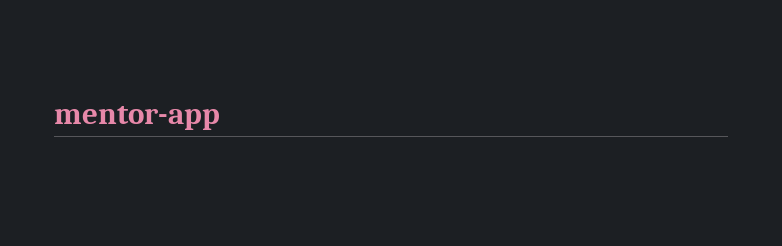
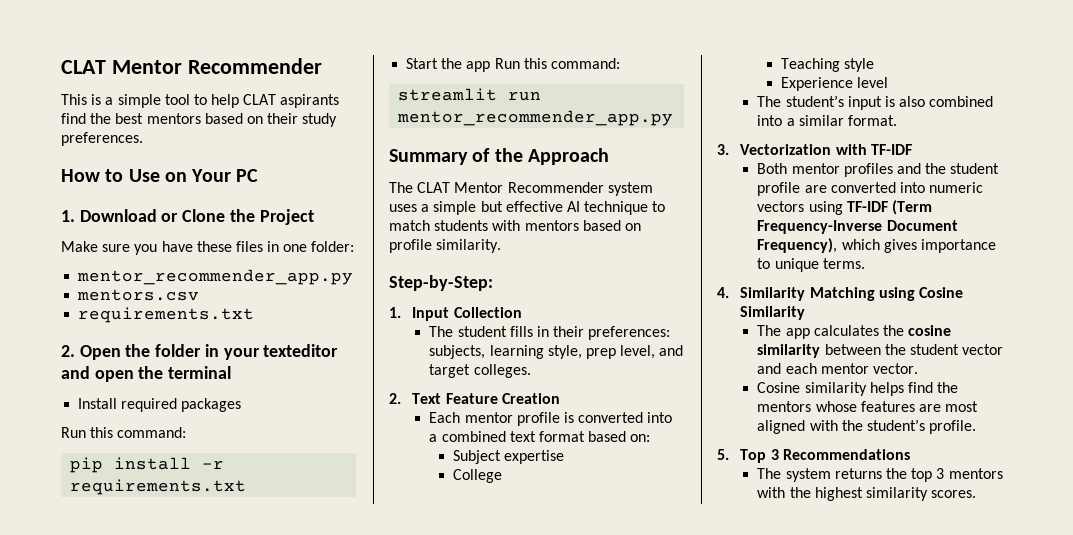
[54,106,220,130] mentor-app -> [61,58,322,74] [61,94,340,108] [61,113,338,127] [61,132,143,146] [61,169,259,182] [61,209,314,225] [61,241,355,255] [77,269,354,285] [77,289,200,301] [78,307,255,323] [61,344,339,360] [61,366,232,382] [78,398,242,412] [61,427,187,438] [70,457,225,473] [70,479,247,495] [406,58,620,72] [398,88,542,101] [397,110,674,126] [389,148,609,165] [389,182,653,196] [389,201,666,215] [389,220,641,231] [389,239,502,253] [389,275,493,291] [389,307,522,321] [429,326,671,340] [429,345,684,359] [429,364,531,378] [389,393,560,404] [429,412,673,426] [429,431,651,442] [452,450,565,464] [452,469,502,483] [780,58,875,72] [780,77,889,91] [757,95,994,110] [757,115,898,126] [717,144,912,155] [757,163,1000,177] [757,182,984,196] [757,200,933,215] [757,220,958,234] [757,238,997,253] [757,258,865,272] [717,287,963,301] [740,306,806,320] [757,325,952,339] [757,344,1004,358] [757,363,919,374] [757,382,959,396] [757,401,979,412] [757,419,977,434] [717,449,910,463] [757,468,1003,482] [757,487,977,501] CLAT Mentor Recommender // This is a simple tool to help CLAT aspirants find the best mentors based on their study preferences. // How to Use on Your PC // 1. Download or Clone the Project // Make sure you have these files in one folder: // mentor_recommender_app.py // mentors.csv // requirements.txt // 2. Open the folder in your texteditor and open the terminal // Install required packages // Run this command: // pip install -r requirements.txt // Start the app Run this command: // streamlit run mentor_recommender_app.py // Summary of the Approach // The CLAT Mentor Recommender system uses a simple but effective AI technique to match students with mentors based on profile similarity. // Step-by-Step: // 1. Input Collection // The student fills in their preferences: subjects, learning style, prep level, and target colleges. // 2. Text Feature Creation // Each mentor profile is converted into a combined text format based on: // Subject expertise // College // Teaching style // Experience level // The student’s input is also combined into a similar format. // 3. Vectorization with TF-IDF // Both mentor profiles and the student profile are converted into numeric vectors using TF-IDF (Term Frequency-Inverse Document Frequency), which gives importance to unique terms. // 4. Similarity Matching using Cosine Similarity // The app calculates the cosine similarity between the student vector and each mentor vector. // Cosine similarity helps find the mentors whose features are most aligned with the student’s profile. // 5. Top 3 Recommendations // The system returns the top 3 mentors with the highest similarity scores.

